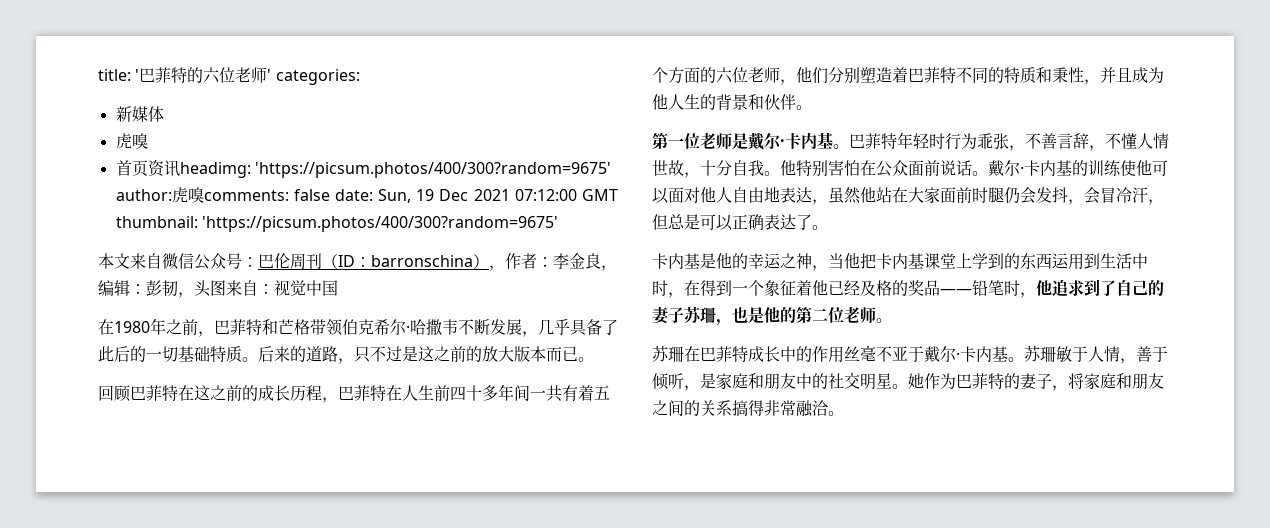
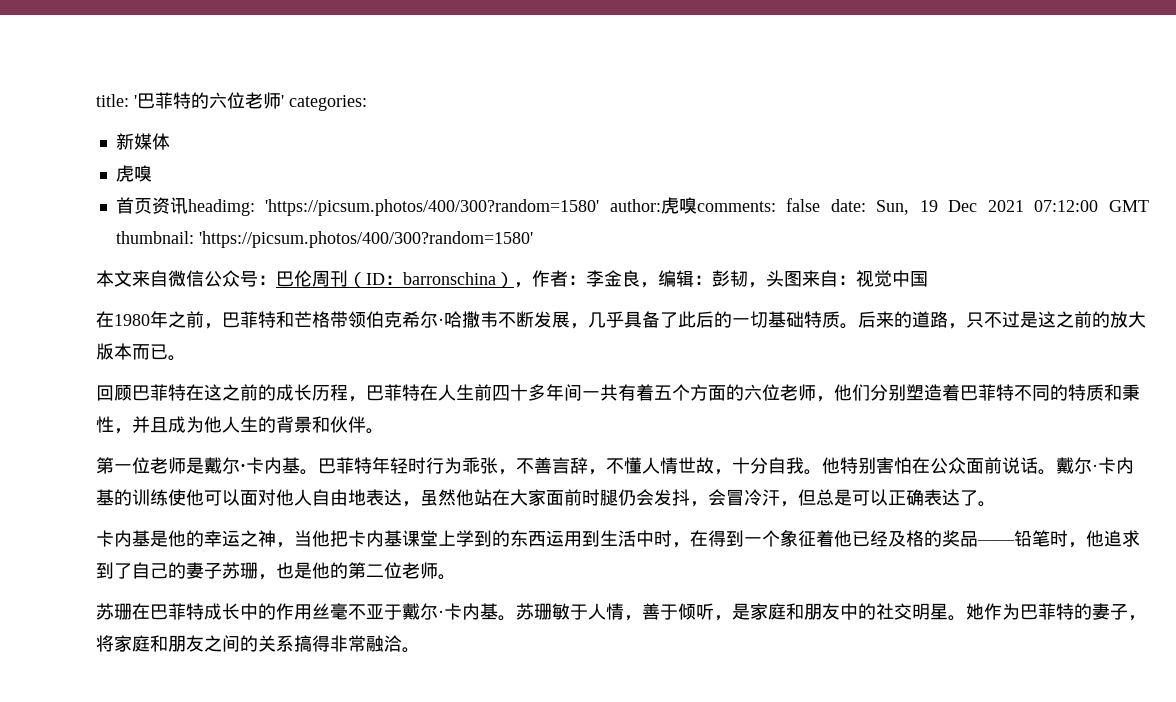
[254,162,611,178] 'https://picsum.photos/400/300?random=9675' -> [265,199,600,216] 'https://picsum.photos/400/300?random=1580'
[201,216,558,232] 'https://picsum.photos/400/300?random=9675' -> [198,231,533,248] 'https://picsum.photos/400/300?random=1580'

